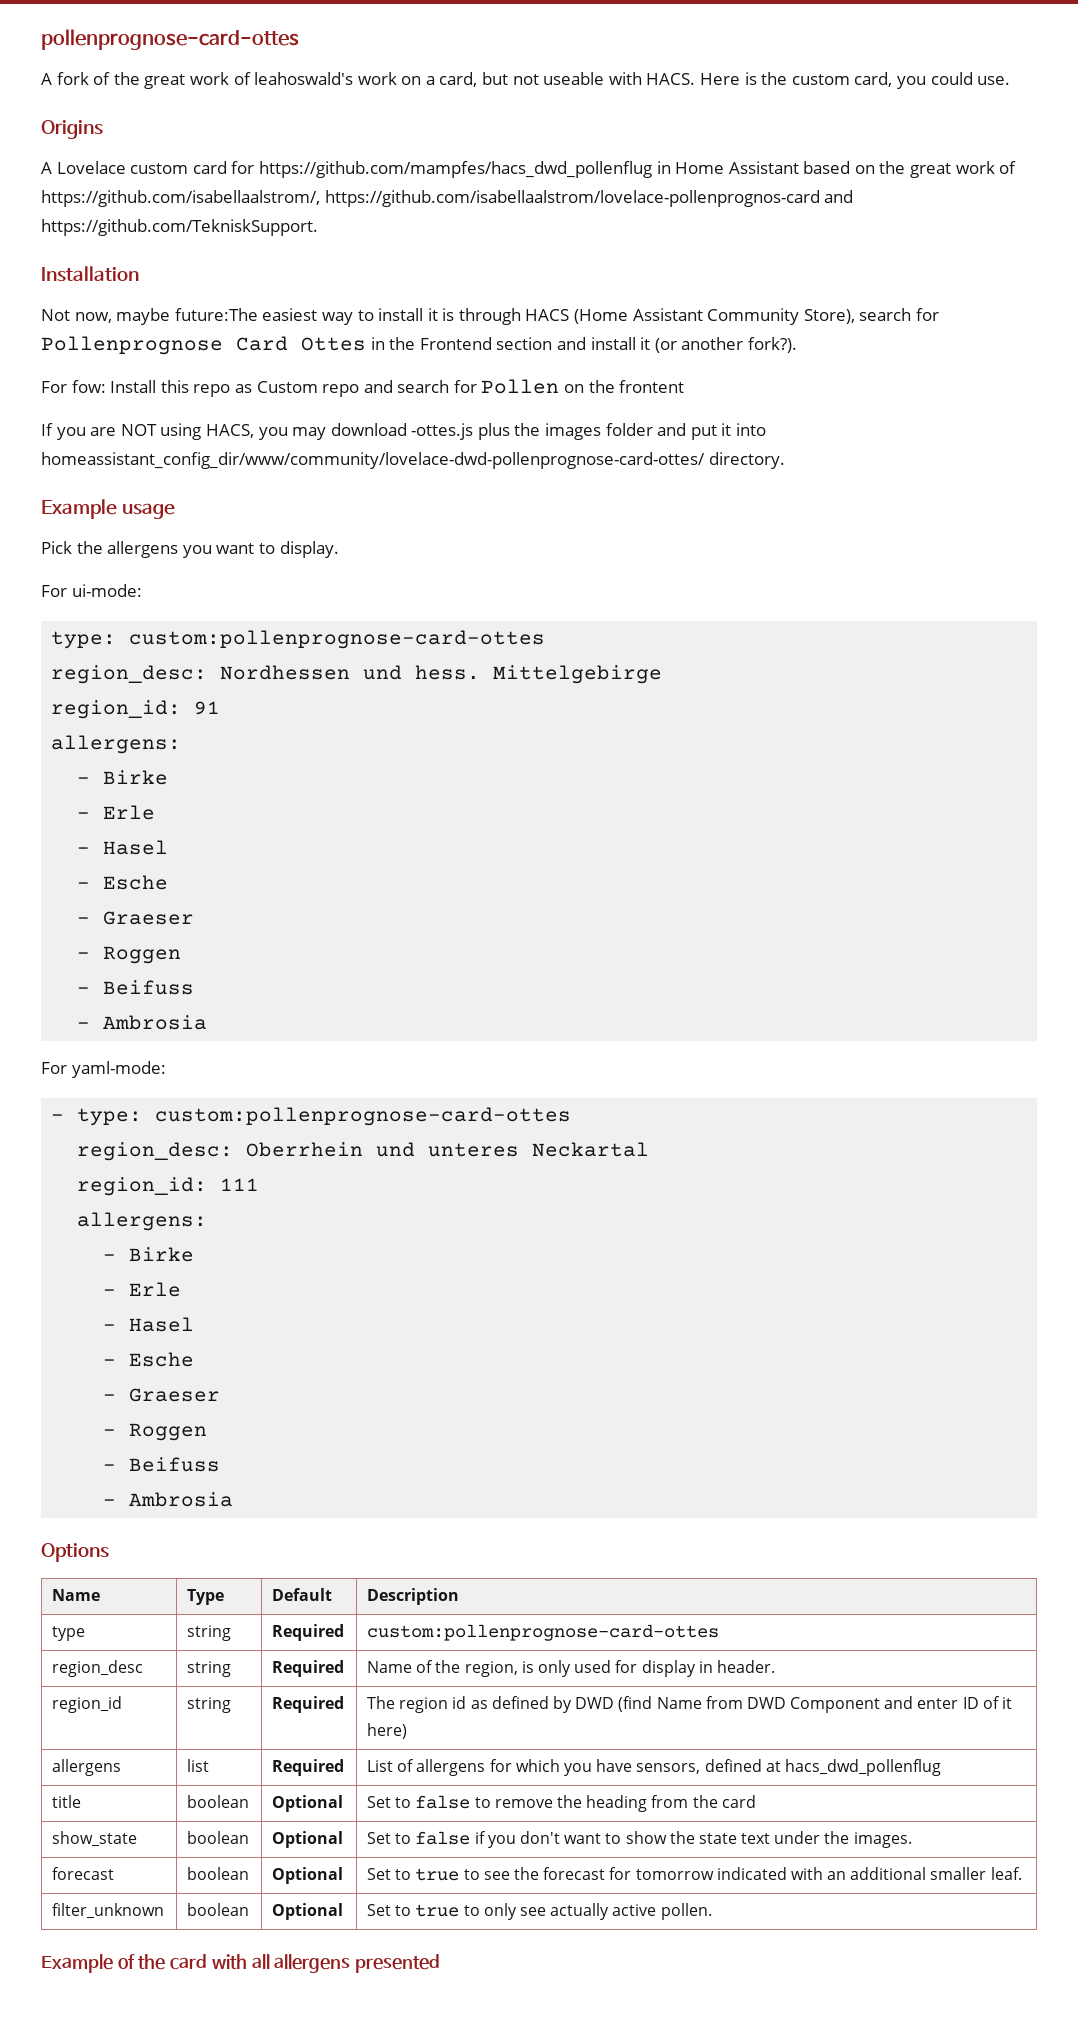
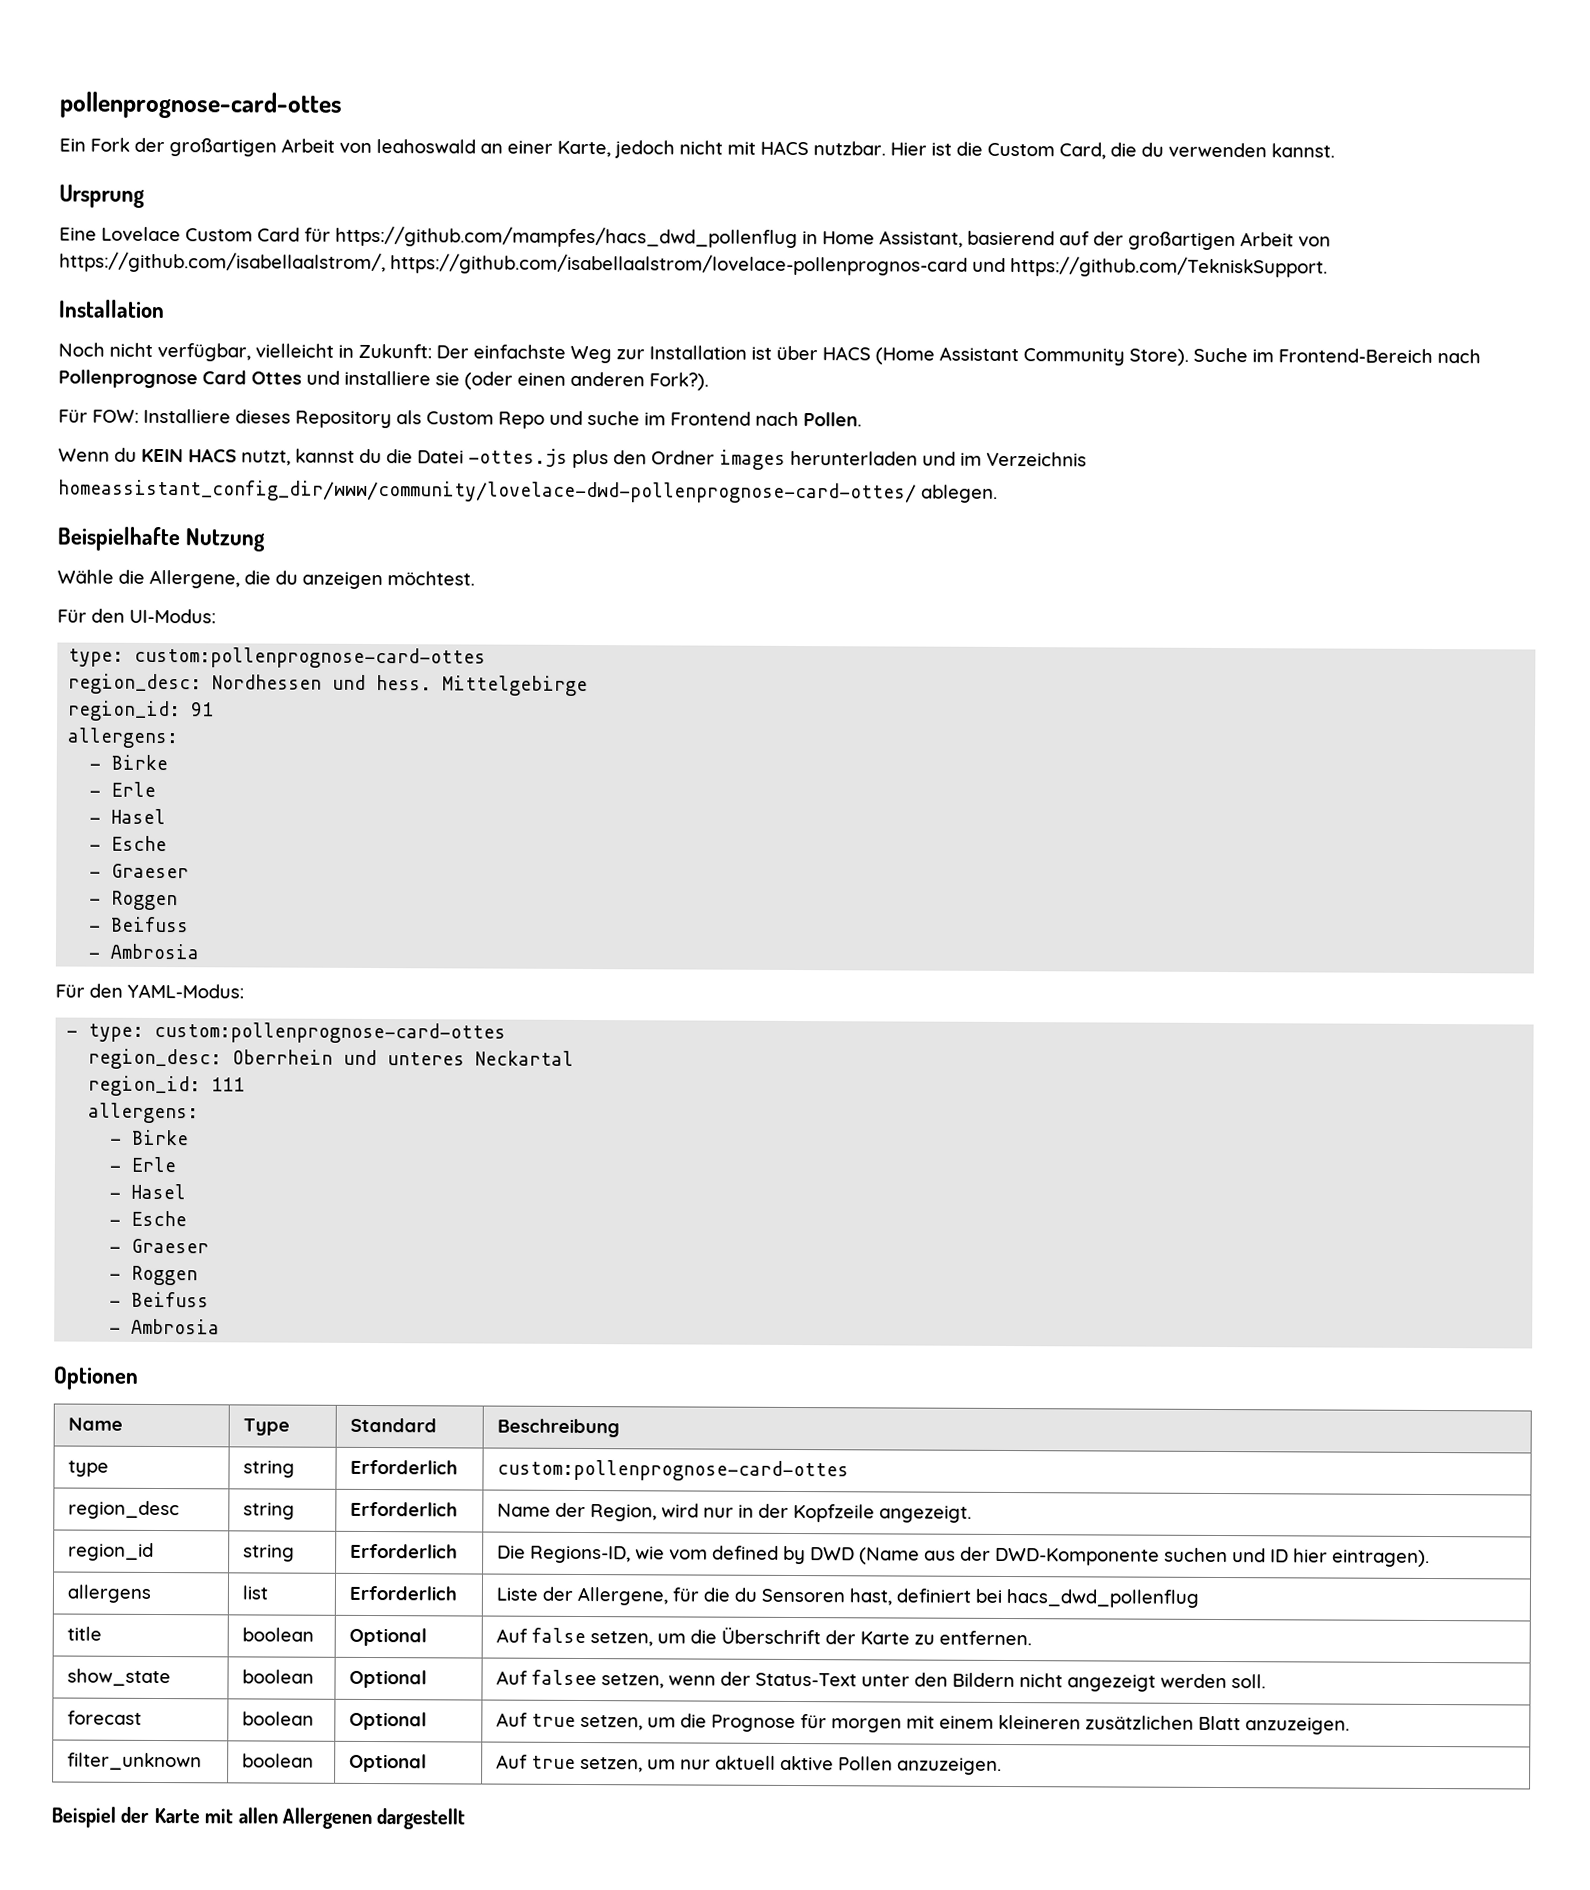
[41,72,1011,89] [41,120,103,139] [41,161,1017,178] A fork of the great work of leahoswald's work on a card, but not useable with HACS. Here is the custom card, you could use. // Origins // A Lovelace custom card for https://github.com/mampfes/hacs_dwd_pollenflug in Home Assistant based on the great work of -> [59,137,1335,160] [59,184,145,208] [59,225,1331,251] Ein Fork der großartigen Arbeit von leahoswald an einer Karte, jedoch nicht mit HACS nutzbar. Hier ist die Custom Card, die du verwenden kannst. // Ursprung // Eine Lovelace Custom Card für https://github.com/mampfes/hacs_dwd_pollenflug in Home Assistant, basierend auf der großartigen Arbeit von
[824,190,854,203] and -> [972,257,1006,272] und
[41,308,940,325] [41,336,797,355] [41,379,685,397] [41,423,767,440] [41,452,785,469] [41,499,175,519] [41,541,339,558] [41,584,142,597] Not now, maybe future:The easiest way to install it is through HACS (Home Assistant Community Store), search for Pollenprognose Card Ottes in the Frontend section and install it (or another fork?). // For fow: Install this repo as Custom repo and search for Pollen on the frontent // If you are NOT using HACS, you may download -ottes.js plus the images folder and put it into homeassistant_config_dir/www/community/lovelace-dwd-pollenprognose-card-ottes/ directory. // Example usage // Pick the allergens you want to display. // For ui-mode: -> [58,342,1481,366] [58,369,709,391] [58,408,862,429] [58,447,1087,470] [58,479,998,504] [57,526,266,552] [57,569,475,590] [57,608,216,624] Noch nicht verfügbar, vielleicht in Zukunft: Der einfachste Weg zur Installation ist über HACS (Home Assistant Community Store). Suche im Frontend-Bereich nach Pollenprognose Card Ottes und installiere sie (oder einen anderen Fork?). // Für FOW: Installiere dieses Repository als Custom Repo und suche im Frontend nach Pollen. // Wenn du KEIN HACS nutzt, kannst du die Datei -ottes.js plus den Ordner images herunterladen und im Verzeichnis // homeassistant_config_dir/www/community/lovelace-dwd-pollenprognose-card-ottes/ ablegen. // Beispielhafte Nutzung // Wähle die Allergene, die du anzeigen möchtest. // Für den UI-Modus:
[41,1061,166,1078] For yaml-mode: -> [55,983,244,999] Für den YAML-Modus:
[41,1543,109,1562] Options -> [53,1366,139,1390] Optionen
[272,1588,333,1601] [367,1588,460,1605] Default | Description -> [349,1417,437,1433] [496,1418,620,1438] Standard | Beschreibung
[272,1624,345,1641] Required -> [349,1459,458,1475] Erforderlich
[272,1660,345,1677] [367,1660,775,1677] [52,1696,123,1713] [187,1697,232,1713] [272,1696,345,1713] [367,1696,1013,1713] [367,1723,408,1739] [52,1759,122,1776] [187,1759,210,1772] [272,1759,345,1776] [367,1759,941,1776] [52,1795,82,1808] [187,1795,250,1808] [272,1795,344,1812] [367,1795,756,1812] [52,1831,138,1847] [187,1831,250,1844] [272,1831,344,1848] [367,1831,912,1848] [52,1867,115,1880] [187,1867,250,1880] [272,1867,344,1884] [367,1867,1022,1881] [52,1903,165,1919] [187,1903,250,1916] [272,1903,344,1920] [367,1903,712,1920] [41,1954,441,1973] Required | Name of the region, is only used for display in header. // region_id | string | Required | The region id as defined by DWD (find Name from DWD Component and enter ID of it here) // allergens | list | Required | List of allergens for which you have sensors, defined at hacs_dwd_pollenflug // title | boolean | Optional | Set to false to remove the heading from the card // show_state | boolean | Optional | Set to false if you don't want to show the state text under the images. // forecast | boolean | Optional | Set to true to see the forecast for tomorrow indicated with an additional smaller leaf. // filter_unknown | boolean | Optional | Set to true to only see actually active pollen. // Example of the card with all allergens presented -> [349,1501,458,1517] [496,1502,972,1523] [67,1542,154,1561] [242,1544,295,1562] [349,1543,458,1559] [496,1545,1430,1567] [66,1584,151,1603] [241,1585,268,1600] [348,1585,457,1601] [495,1586,1199,1608] [66,1626,102,1641] [241,1627,314,1642] [348,1627,427,1647] [495,1626,1032,1647] [66,1668,171,1687] [241,1669,314,1684] [348,1669,427,1689] [495,1669,1266,1692] [66,1710,142,1725] [241,1711,314,1726] [348,1711,427,1731] [495,1712,1350,1735] [66,1752,202,1771] [241,1753,314,1768] [348,1753,427,1773] [495,1754,1002,1775] [51,1806,466,1830] Erforderlich | Name der Region, wird nur in der Kopfzeile angezeigt. // region_id | string | Erforderlich | Die Regions-ID, wie vom defined by DWD (Name aus der DWD-Komponente suchen und ID hier eintragen). // allergens | list | Erforderlich | Liste der Allergene, für die du Sensoren hast, definiert bei hacs_dwd_pollenflug // title | boolean | Optional | Auf false setzen, um die Überschrift der Karte zu entfernen. // show_state | boolean | Optional | Auf falsee setzen, wenn der Status-Text unter den Bildern nicht angezeigt werden soll. // forecast | boolean | Optional | Auf true setzen, um die Prognose für morgen mit einem kleineren zusätzlichen Blatt anzuzeigen. // filter_unknown | boolean | Optional | Auf true setzen, um nur aktuell aktive Pollen anzuzeigen. // Beispiel der Karte mit allen Allergenen dargestellt

